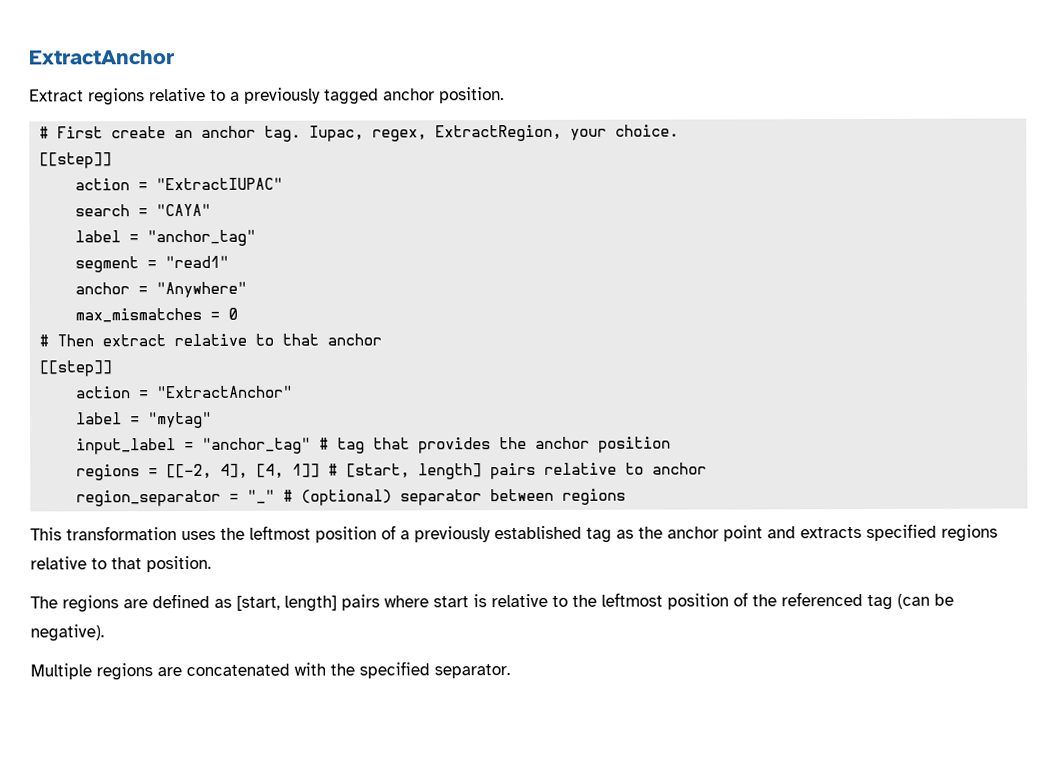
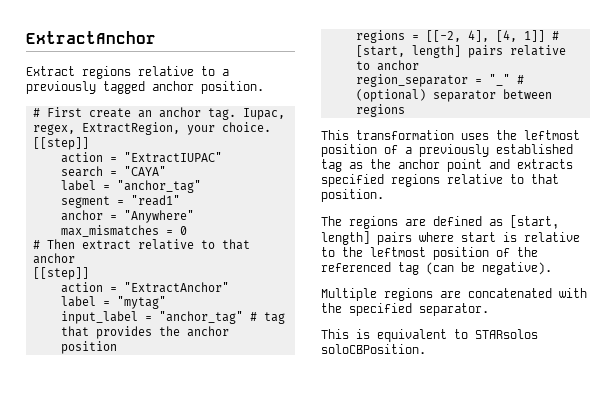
(510, 671) none -> [321,329,538,342] [321,344,426,354] // This is equivalent to STARsolos soloCBPosition.

